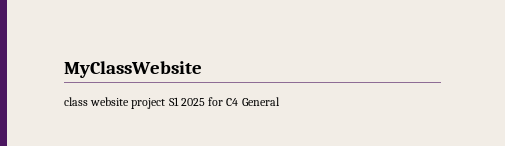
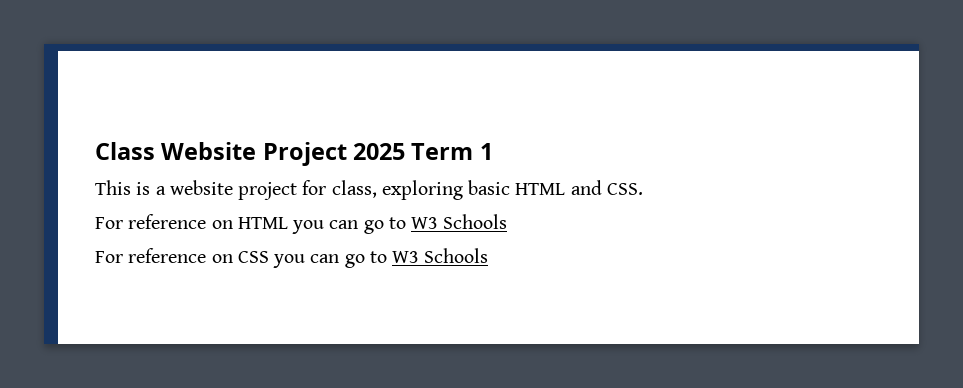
[64,61,202,78] [64,97,280,109] MyClassWebsite // class website project S1 2025 for C4 General -> [95,142,493,166] [95,180,643,200] [95,214,508,234] [95,248,489,268] Class Website Project 2025 Term 1 // This is a website project for class, exploring basic HTML and CSS. // For reference on HTML you can go to W3 Schools // For reference on CSS you can go to W3 Schools

